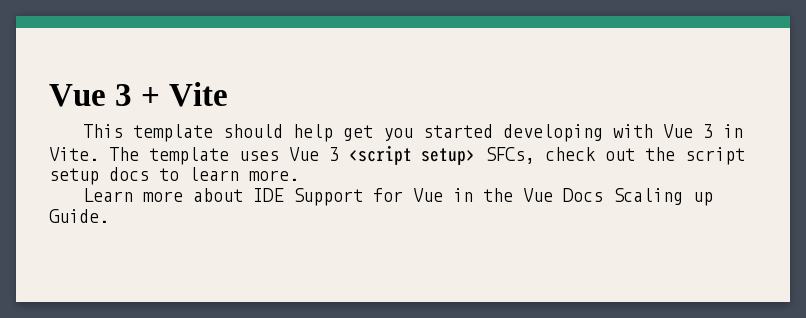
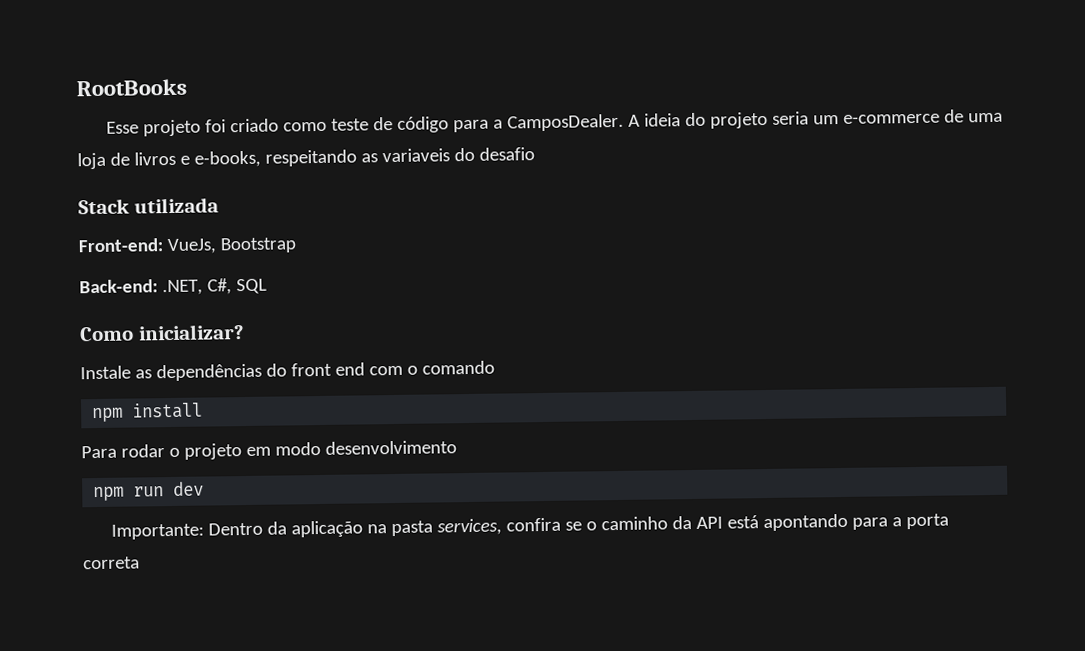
[49,82,228,107] [82,124,743,142] [49,145,745,165] [49,167,299,185] [82,188,713,206] [49,209,109,223] Vue 3 + Vite // This template should help get you started developing with Vue 3 in Vite. The template uses Vue 3 <script setup> SFCs, check out the script setup docs to learn more. // Learn more about IDE Support for Vue in the Vue Docs Scaling up Guide. -> [76,78,187,97] [106,109,1003,137] [77,147,535,170] [78,197,219,215] [78,237,296,255] [79,278,267,296] [79,324,244,342] [80,360,495,382] [92,402,204,423] [81,440,457,460] [93,481,205,502] [111,513,949,540] [83,556,140,570] RootBooks // Esse projeto foi criado como teste de código para a CamposDealer. A ideia do projeto seria um e-commerce de uma loja de livros e e-books, respeitando as variaveis do desafio // Stack utilizada // Front-end: VueJs, Bootstrap // Back-end: .NET, C#, SQL // Como inicializar? // Instale as dependências do front end com o comando // npm install // Para rodar o projeto em modo desenvolvimento // npm run dev // Importante: Dentro da aplicação na pasta services, confira se o caminho da API está apontando para a porta correta

